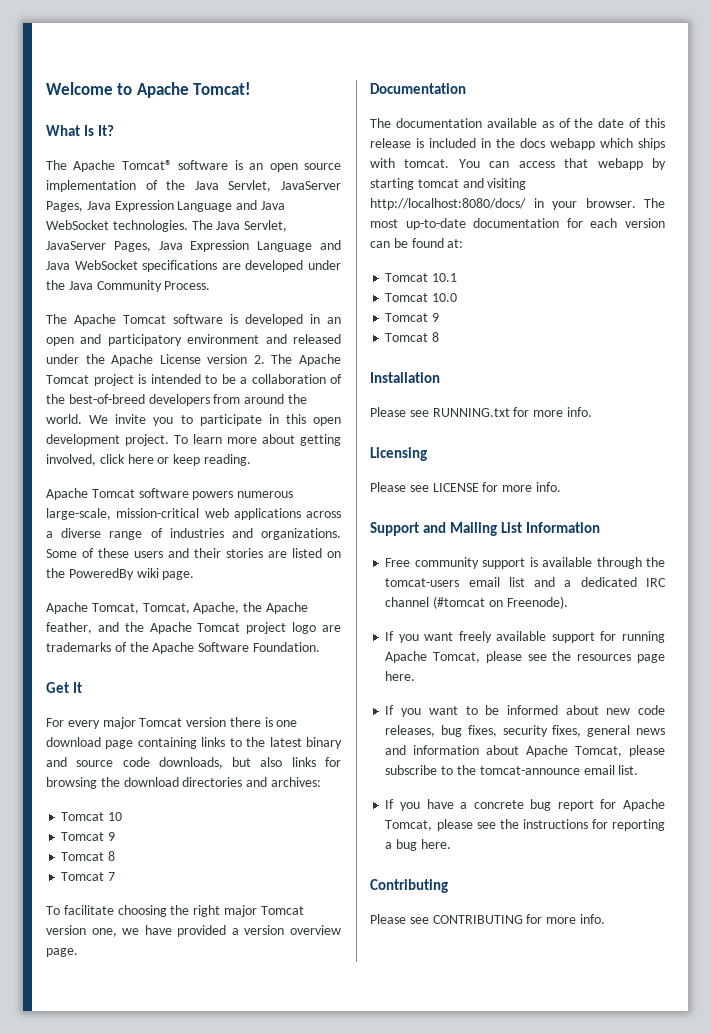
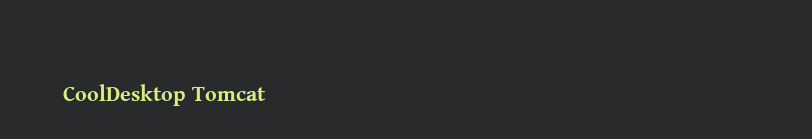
[46,82,252,98] [46,125,115,136] [46,160,341,172] [46,180,341,192] [46,200,285,212] [46,220,288,232] [46,240,342,252] [46,260,341,272] [46,280,211,292] [46,314,341,326] [46,334,341,346] [46,354,341,366] [46,374,342,386] [46,394,307,406] [46,414,341,426] [46,434,341,446] [46,454,251,466] [46,488,294,500] [46,508,341,520] [46,528,341,540] [46,548,341,558] [46,568,195,580] [46,602,308,614] [46,622,341,634] [46,642,320,654] [46,682,83,693] [46,717,298,729] [46,737,342,749] [46,757,341,769] [46,777,321,789] [61,812,123,821] [61,832,116,841] [61,851,116,861] [61,872,116,881] [46,905,304,917] [46,925,341,937] [46,948,78,957] [370,83,466,94] [370,118,665,128] [370,138,665,150] [370,158,666,170] [370,178,527,190] [370,198,665,210] [370,218,665,230] [370,238,464,248] [385,273,458,282] [385,293,458,302] [385,313,440,322] [385,332,440,342] [370,372,440,383] [370,407,592,417] [370,447,427,461] [370,482,561,492] [370,522,601,536] [385,557,665,569] [385,577,666,587] [385,596,568,609] [385,631,665,643] [385,651,665,663] [385,671,416,681] [385,705,665,717] [385,725,665,737] [385,745,665,757] [385,765,639,775] [385,799,665,811] [385,819,665,831] [385,839,451,851] [370,879,448,893] [370,914,605,924] Welcome to Apache Tomcat! // What Is It? // The Apache Tomcat® software is an open source implementation of the Java Servlet, JavaServer Pages, Java Expression Language and Java WebSocket technologies. The Java Servlet, JavaServer Pages, Java Expression Language and Java WebSocket specifications are developed under the Java Community Process. // The Apache Tomcat software is developed in an open and participatory environment and released under the Apache License version 2. The Apache Tomcat project is intended to be a collaboration of the best-of-breed developers from around the world. We invite you to participate in this open development project. To learn more about getting involved, click here or keep reading. // Apache Tomcat software powers numerous large-scale, mission-critical web applications across a diverse range of industries and organizations. Some of these users and their stories are listed on the PoweredBy wiki page. // Apache Tomcat, Tomcat, Apache, the Apache feather, and the Apache Tomcat project logo are trademarks of the Apache Software Foundation. // Get It // For every major Tomcat version there is one download page containing links to the latest binary and source code downloads, but also links for browsing the download directories and archives: // Tomcat 10 // Tomcat 9 // Tomcat 8 // Tomcat 7 // To facilitate choosing the right major Tomcat version one, we have provided a version overview page. // Documentation // The documentation available as of the date of this release is included in the docs webapp which ships with tomcat. You can access that webapp by starting tomcat and visiting http://localhost:8080/docs/ in your browser. The most up-to-date documentation for each version can be found at: // Tomcat 10.1 // Tomcat 10.0 // Tomcat 9 // Tomcat 8 // Installation // Please see RUNNING.txt for more info. // Licensing // Please see LICENSE for more info. // Support and Mailing List Information // Free community support is available through the tomcat-users email list and a dedicated IRC channel (#tomcat on Freenode). // If you want freely available support for running Apache Tomcat, please see the resources page here. // If you want to be informed about new code releases, bug fixes, security fixes, general news and information about Apache Tomcat, please subscribe to the tomcat-announce email list. // If you have a concrete bug report for Apache Tomcat, please see the instructions for reporting a bug here. // Contributing // Please see CONTRIBUTING for more info. -> [63,84,266,106] CoolDesktop Tomcat

